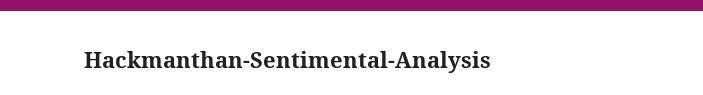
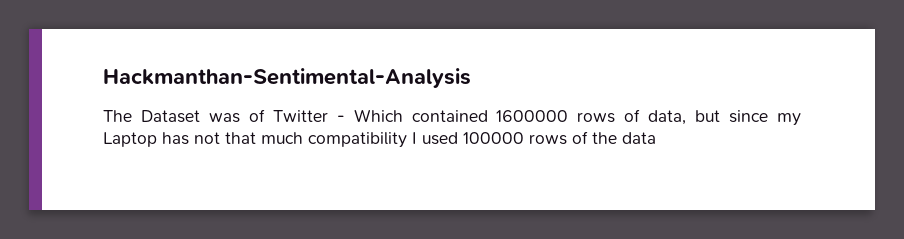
(491, 62) none -> [103,109,802,126] [103,131,656,148] // The Dataset was of Twitter - Which contained 1600000 rows of data, but since my Laptop has not that much compatibility I used 100000 rows of the data

